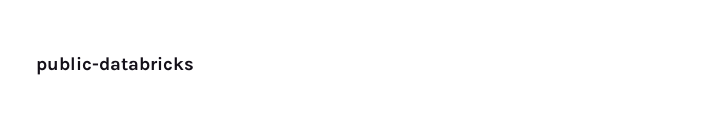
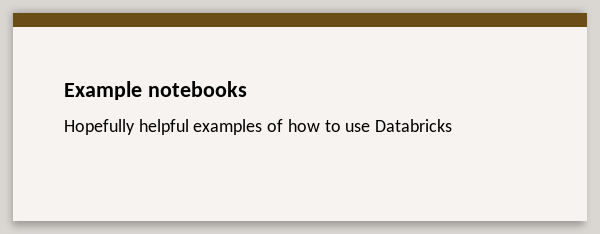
[36,56,194,75] public-databricks -> [64,81,247,100] [64,119,453,135] Example notebooks // Hopefully helpful examples of how to use Databricks

